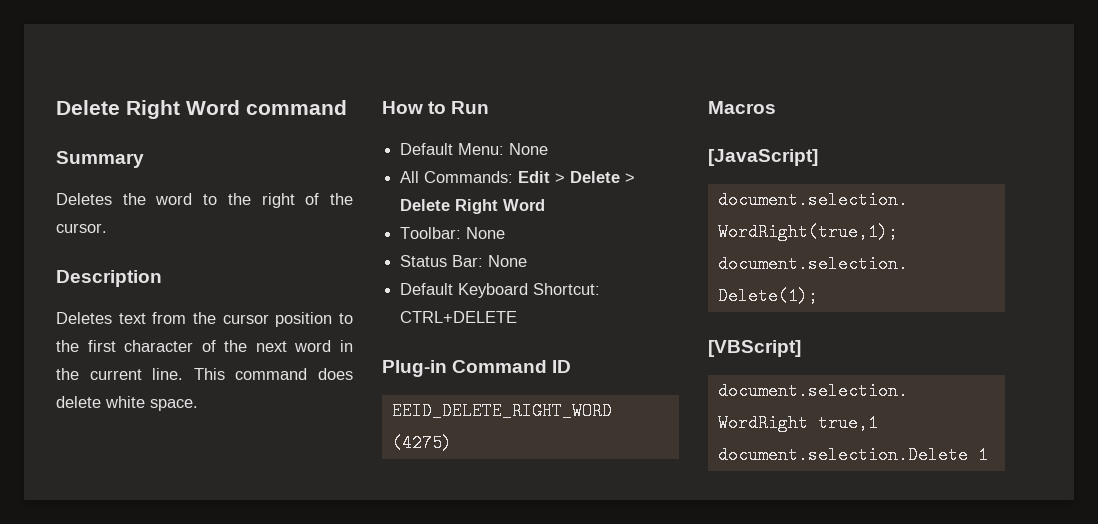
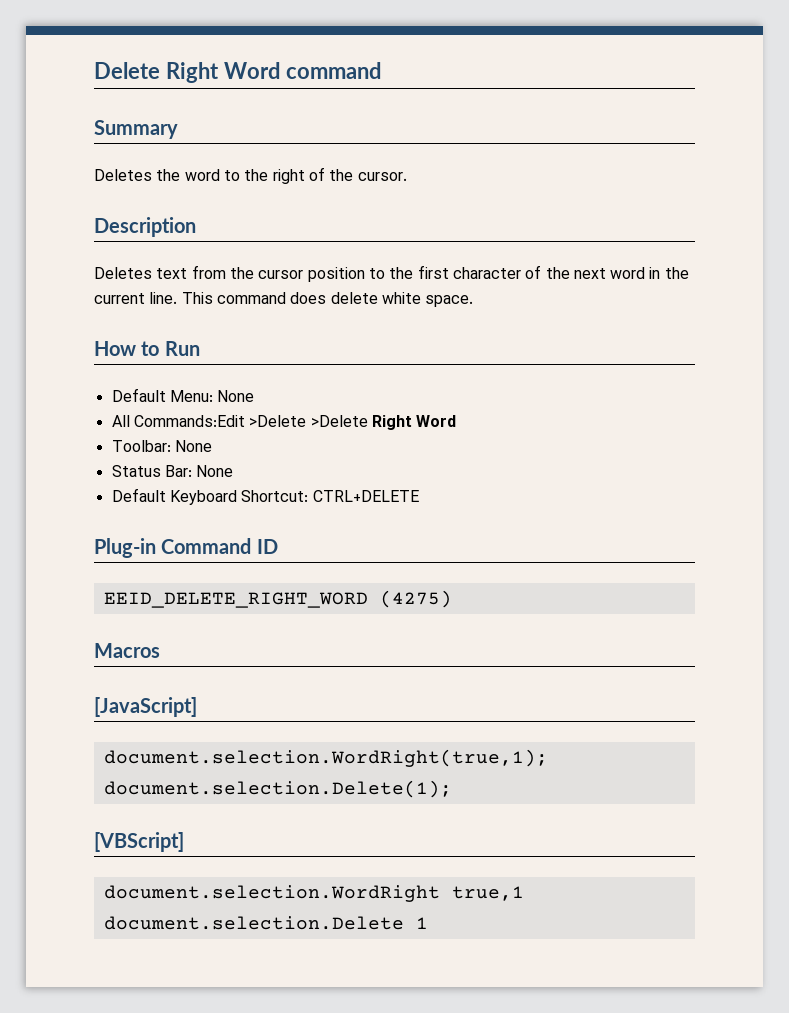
[424,171,636,183] [400,199,451,211] Commands: Edit > Delete > Delete -> [133,415,368,427] Commands:Edit >Delete >Delete

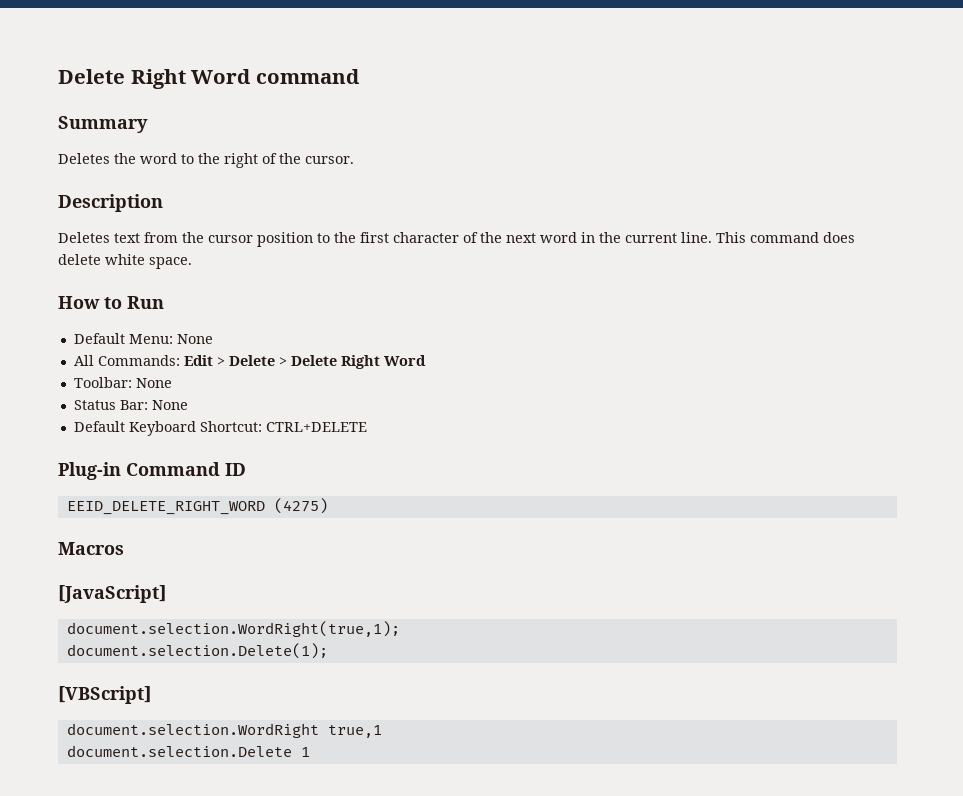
[133,415,368,427] Commands:Edit >Delete >Delete -> [97,355,337,366] Commands: Edit > Delete > Delete

